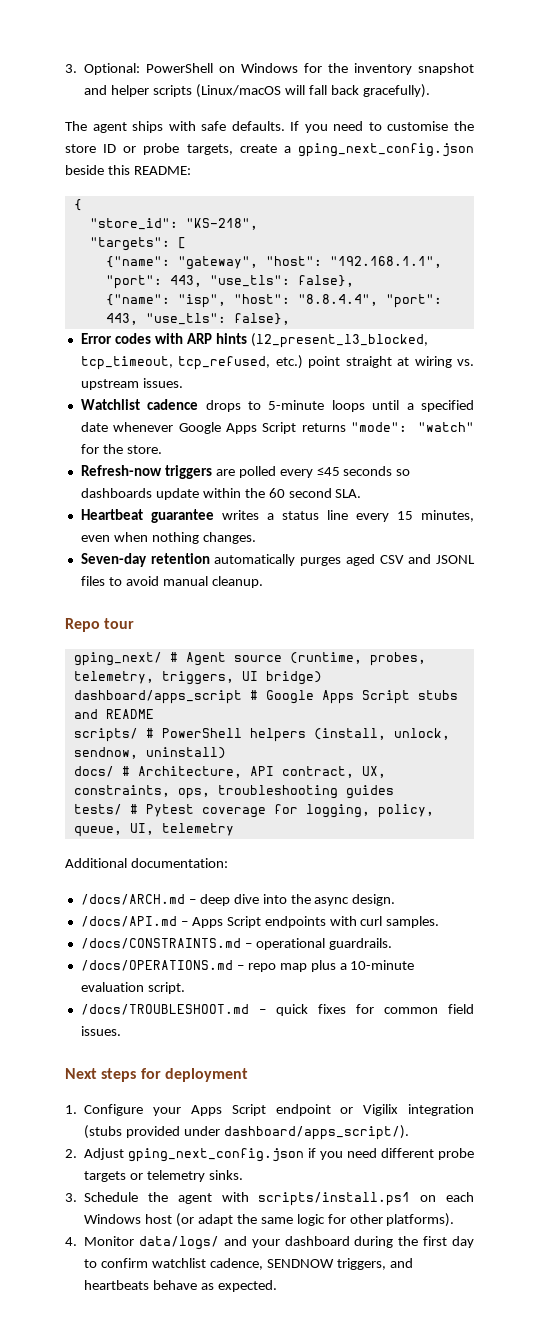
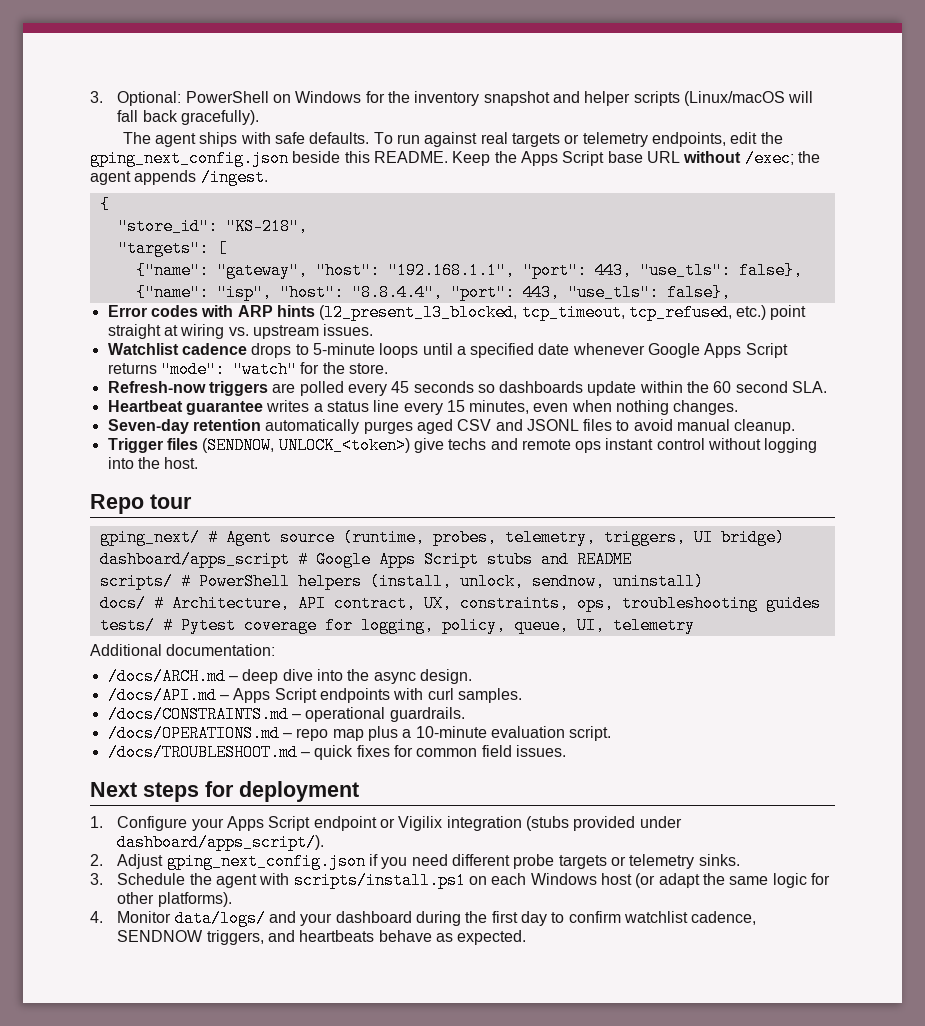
[290,121,474,133] [65,143,474,157] [65,165,191,175] If you need to customise the store ID or probe targets, create a gping_next_config.json beside this README: -> [373,132,783,147] [90,150,820,167] [90,169,268,186] To run against real targets or telemetry endpoints, edit the gping_next_config.json beside this README. Keep the Apps Script base URL without /exec; the agent appends /ingest.
[316,467,340,476] ≤45 -> [391,381,410,393] 45
(263, 582) none -> [107,437,818,454] [107,457,199,469] // Trigger files (SENDNOW, UNLOCK_<token>) give techs and remote ops instant control without logging into the host.

